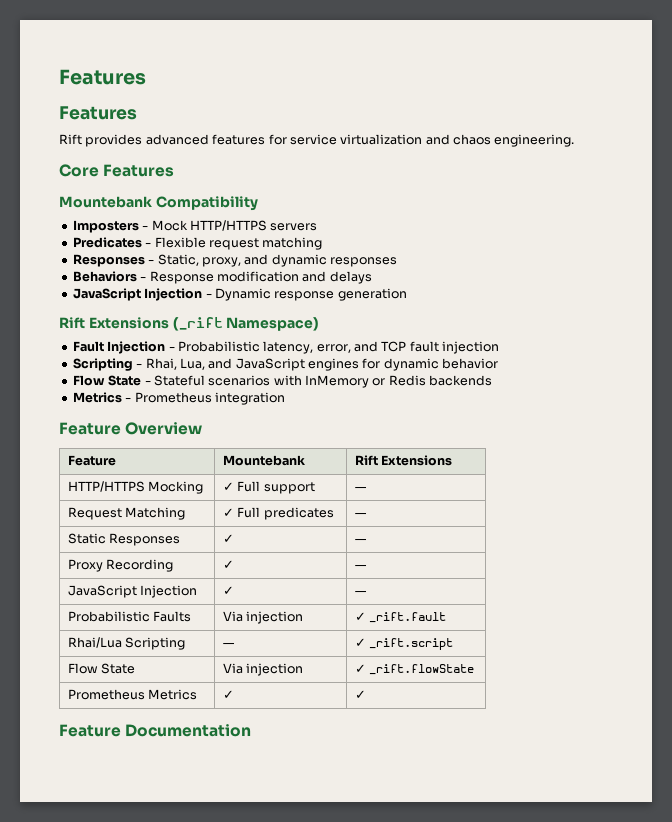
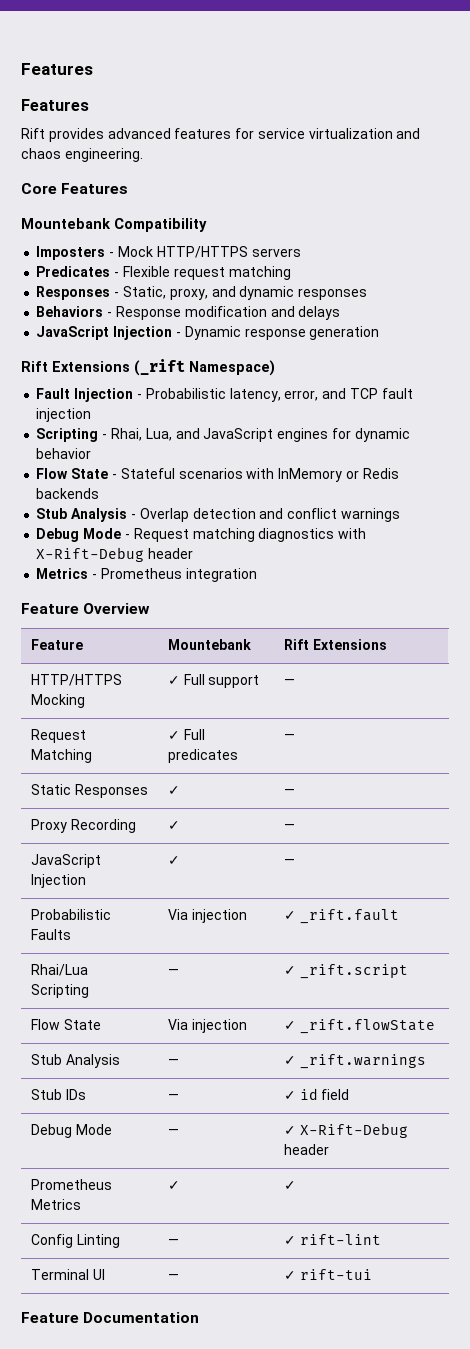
(493, 380) none -> [36,508,400,522] [36,528,367,542] [36,547,194,562] // Stub Analysis - Overlap detection and conflict warnings // Debug Mode - Request matching diagnostics with X-Rift-Debug header
[67,689,198,700] [222,690,234,699] [354,690,366,699] Prometheus Metrics | ✓ | ✓ -> [30,1054,120,1068] [167,1059,179,1065] [283,1054,426,1069] [30,1089,86,1100] [167,1094,179,1100] [283,1088,350,1100] [30,1124,112,1138] [167,1129,179,1135] [283,1123,408,1138] [283,1144,329,1155] [30,1179,112,1190] [30,1199,81,1210] [167,1181,180,1190] [283,1181,296,1190] [30,1234,120,1248] [167,1239,179,1245] [283,1234,381,1245] [30,1269,105,1280] [167,1274,179,1280] [283,1269,372,1280] Stub Analysis | — | ✓ _rift.warnings // Stub IDs | — | ✓ id field // Debug Mode | — | ✓ X-Rift-Debug header // Prometheus Metrics | ✓ | ✓ // Config Linting | — | ✓ rift-lint // Terminal UI | — | ✓ rift-tui

